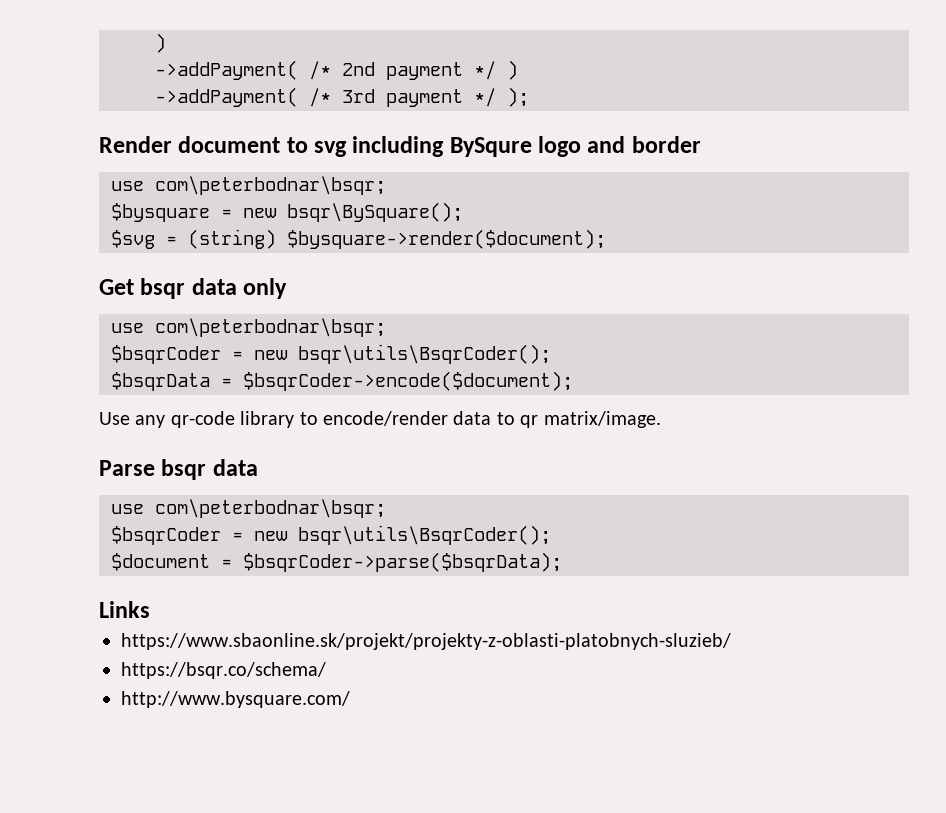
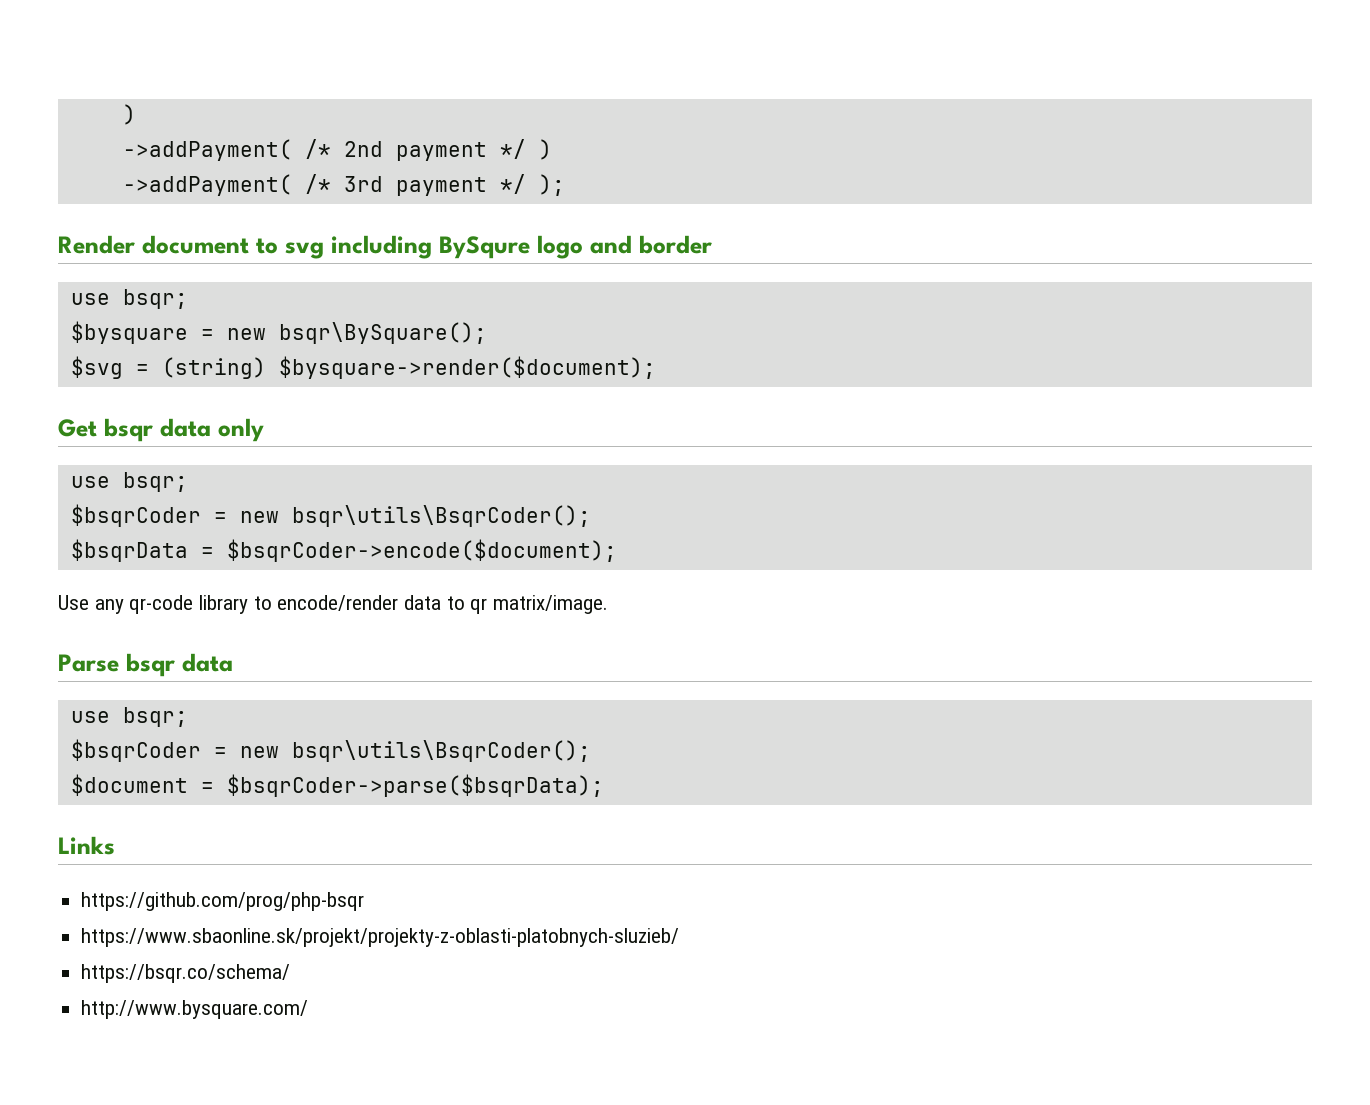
[155,176,386,195] com\peterbodnar\bsqr; -> [122,289,188,309] bsqr;
[155,318,386,337] com\peterbodnar\bsqr; -> [122,472,188,492] bsqr;
[155,499,386,518] com\peterbodnar\bsqr; -> [122,707,188,727] bsqr;
(150, 609) none -> [81,892,365,911] // https://github.com/prog/php-bsqr

